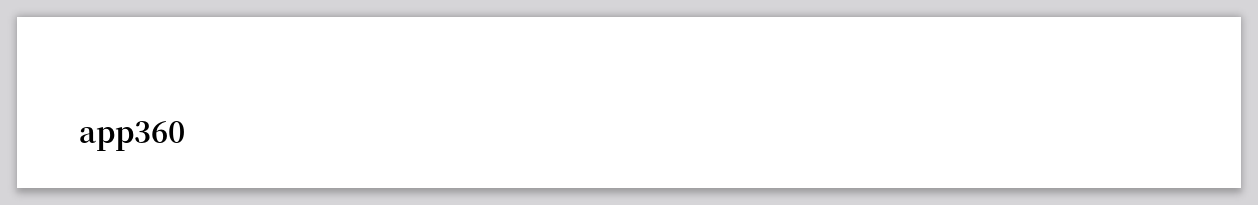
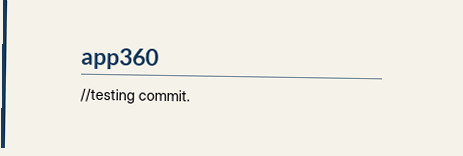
(185, 136) none -> [80,88,190,104] // //testing commit.

